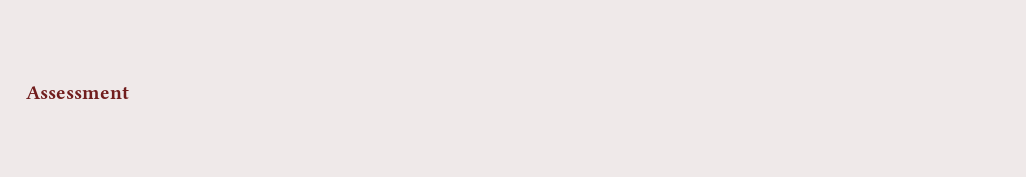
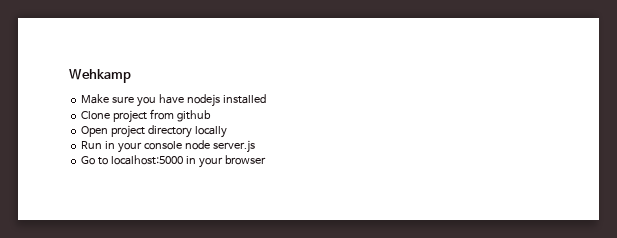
[26,86,129,99] Assessment -> [69,69,131,83] [81,94,266,107] [81,109,212,123] [81,125,228,138] [81,140,255,153] [81,155,266,168] Wehkamp // Make sure you have nodejs installed // Clone project from github // Open project directory locally // Run in your console node server.js // Go to localhost:5000 in your browser

